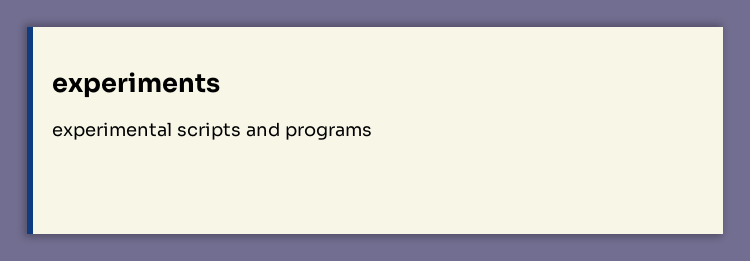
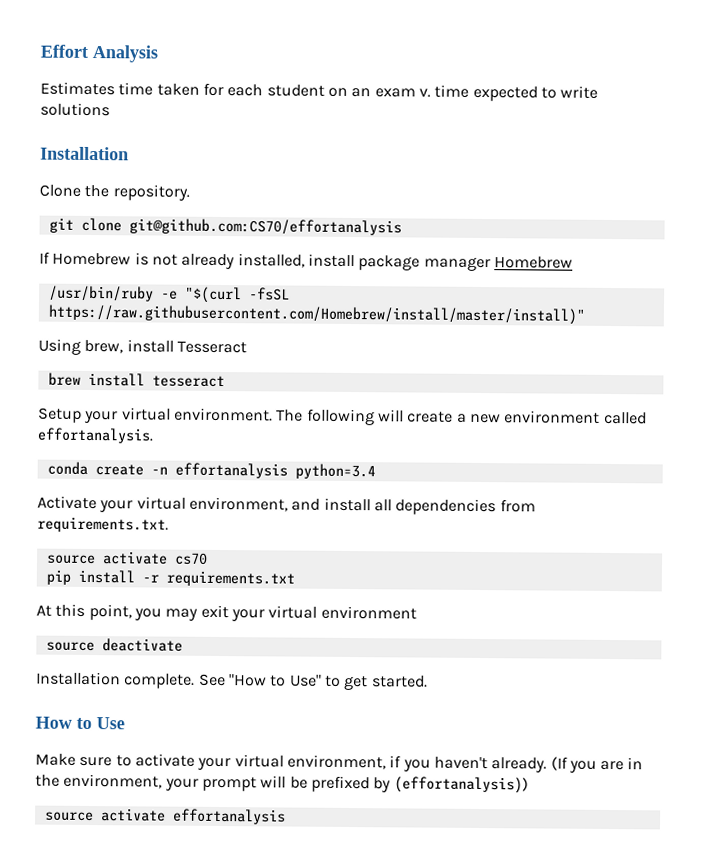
[52,72,220,98] [52,122,372,140] experiments // experimental scripts and programs -> [40,44,158,63] [40,81,599,102] [40,102,110,117] [40,146,129,161] [39,184,190,201] [48,217,402,236] [39,251,573,272] [48,285,290,304] [47,304,585,325] [38,338,247,355] [47,372,225,388] [38,407,647,426] [37,427,154,444] [46,461,376,480] [37,495,536,516] [37,516,169,533] [45,551,208,565] [45,569,295,587] [36,603,417,622] [45,638,183,652] [36,671,428,691] [35,716,125,730] [35,753,644,773] [35,773,529,794] [44,808,286,825] Effort Analysis // Estimates time taken for each student on an exam v. time expected to write solutions // Installation // Clone the repository. // git clone git@github.com:CS70/effortanalysis // If Homebrew is not already installed, install package manager Homebrew // /usr/bin/ruby -e "$(curl -fsSL https://raw.githubusercontent.com/Homebrew/install/master/install)" // Using brew, install Tesseract // brew install tesseract // Setup your virtual environment. The following will create a new environment called effortanalysis. // conda create -n effortanalysis python=3.4 // Activate your virtual environment, and install all dependencies from requirements.txt. // source activate cs70 // pip install -r requirements.txt // At this point, you may exit your virtual environment // source deactivate // Installation complete. See "How to Use" to get started. // How to Use // Make sure to activate your virtual environment, if you haven't already. (If you are in the environment, your prompt will be prefixed by (effortanalysis)) // source activate effortanalysis

